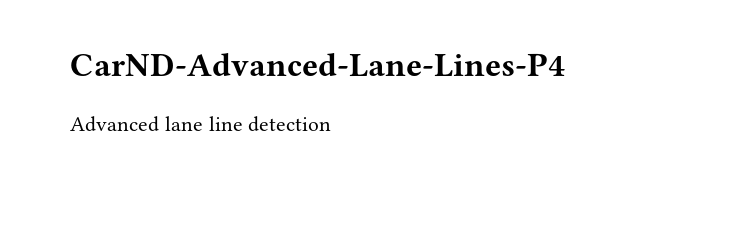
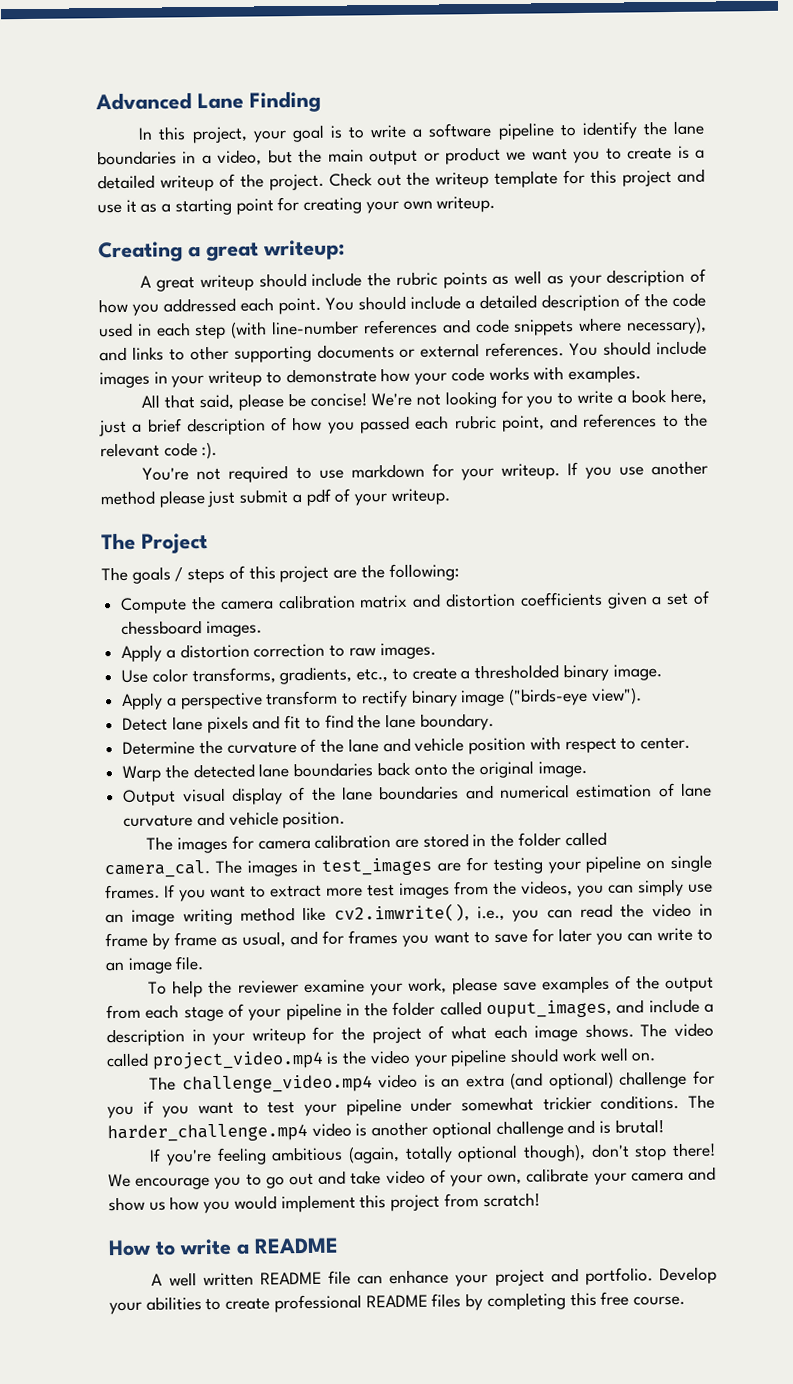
[70,53,565,77] [70,116,332,132] CarND-Advanced-Lane-Lines-P4 // Advanced lane line detection -> [95,90,321,113] [138,120,705,144] [97,145,705,166] [97,168,705,192] [97,195,496,216] [98,239,345,263] [140,268,706,292] [98,292,706,316] [98,316,707,340] [99,340,708,363] [99,365,641,389] [141,388,707,411] [99,412,708,437] [100,441,218,460] [142,460,708,483] [100,488,450,508] [101,532,208,554] [101,563,460,584] [120,590,710,614] [121,620,262,638] [121,642,436,662] [121,663,662,685] [121,687,642,710] [122,712,494,734] [122,736,690,755] [122,760,587,782] [123,782,712,806] [123,811,346,829] [146,831,607,854] [104,854,712,879] [105,878,713,902] [105,902,713,926] [105,927,713,950] [105,956,204,974] [148,975,714,998] [106,998,714,1022] [106,1022,714,1047] [106,1047,657,1070] [149,1070,715,1094] [107,1094,715,1119] [107,1119,664,1143] [149,1142,716,1166] [108,1166,716,1190] [108,1192,540,1214] [108,1237,339,1257] [151,1266,717,1287] [109,1291,685,1315] Advanced Lane Finding // In this project, your goal is to write a software pipeline to identify the lane boundaries in a video, but the main output or product we want you to create is a detailed writeup of the project. Check out the writeup template for this project and use it as a starting point for creating your own writeup. // Creating a great writeup: // A great writeup should include the rubric points as well as your description of how you addressed each point. You should include a detailed description of the code used in each step (with line-number references and code snippets where necessary), and links to other supporting documents or external references. You should include images in your writeup to demonstrate how your code works with examples. // All that said, please be concise! We're not looking for you to write a book here, just a brief description of how you passed each rubric point, and references to the relevant code :). // You're not required to use markdown for your writeup. If you use another method please just submit a pdf of your writeup. // The Project // The goals / steps of this project are the following: // Compute the camera calibration matrix and distortion coefficients given a set of chessboard images. // Apply a distortion correction to raw images. // Use color transforms, gradients, etc., to create a thresholded binary image. // Apply a perspective transform to rectify binary image ("birds-eye view"). // Detect lane pixels and fit to find the lane boundary. // Determine the curvature of the lane and vehicle position with respect to center. // Warp the detected lane boundaries back onto the original image. // Output visual display of the lane boundaries and numerical estimation of lane curvature and vehicle position. // The images for camera calibration are stored in the folder called camera_cal. The images in test_images are for testing your pipeline on single frames. If you want to extract more test images from the videos, you can simply use an image writing method like cv2.imwrite(), i.e., you can read the video in frame by frame as usual, and for frames you want to save for later you can write to an image file. // To help the reviewer examine your work, please save examples of the output from each stage of your pipeline in the folder called ouput_images, and include a description in your writeup for the project of what each image shows. The video called project_video.mp4 is the video your pipeline should work well on. // The challenge_video.mp4 video is an extra (and optional) challenge for you if you want to test your pipeline under somewhat trickier conditions. The harder_challenge.mp4 video is another optional challenge and is brutal! // If you're feeling ambitious (again, totally optional though), don't stop there! We encourage you to go out and take video of your own, calibrate your camera and show us how you would implement this project from scratch! // How to write a README // A well written README file can enhance your project and portfolio. Develop your abilities to create professional README files by completing this free course.

